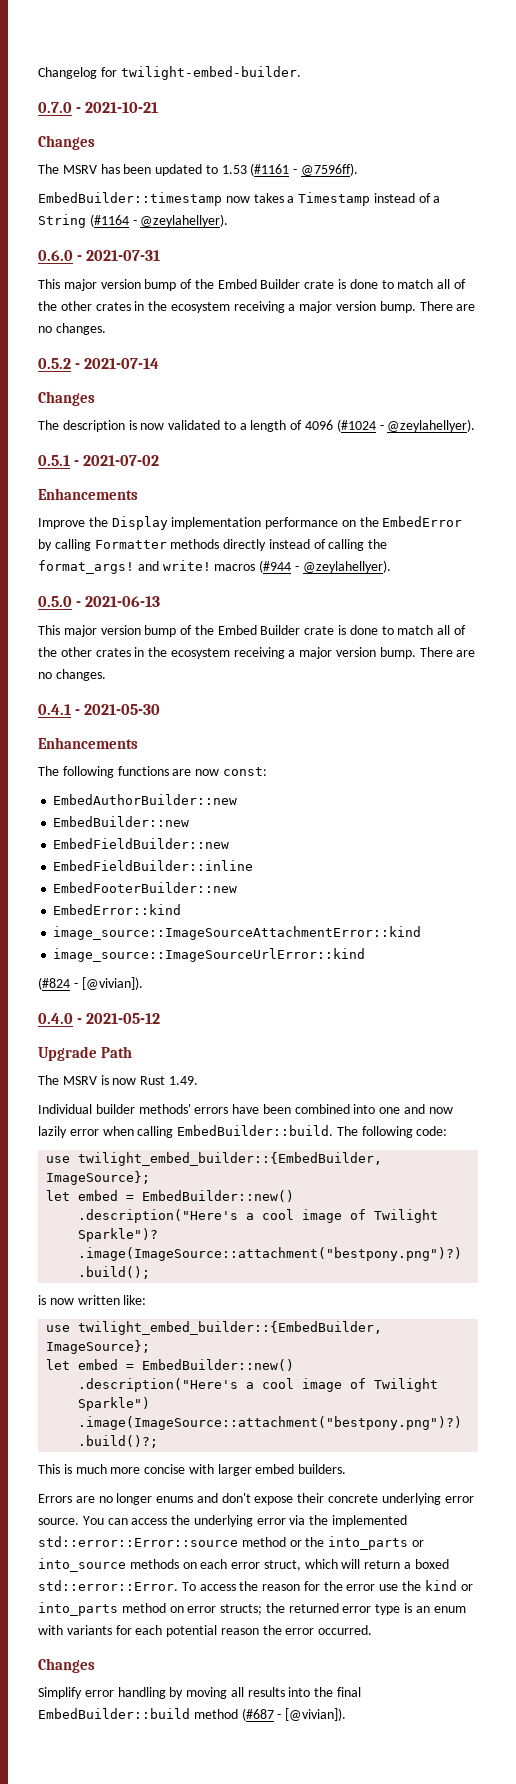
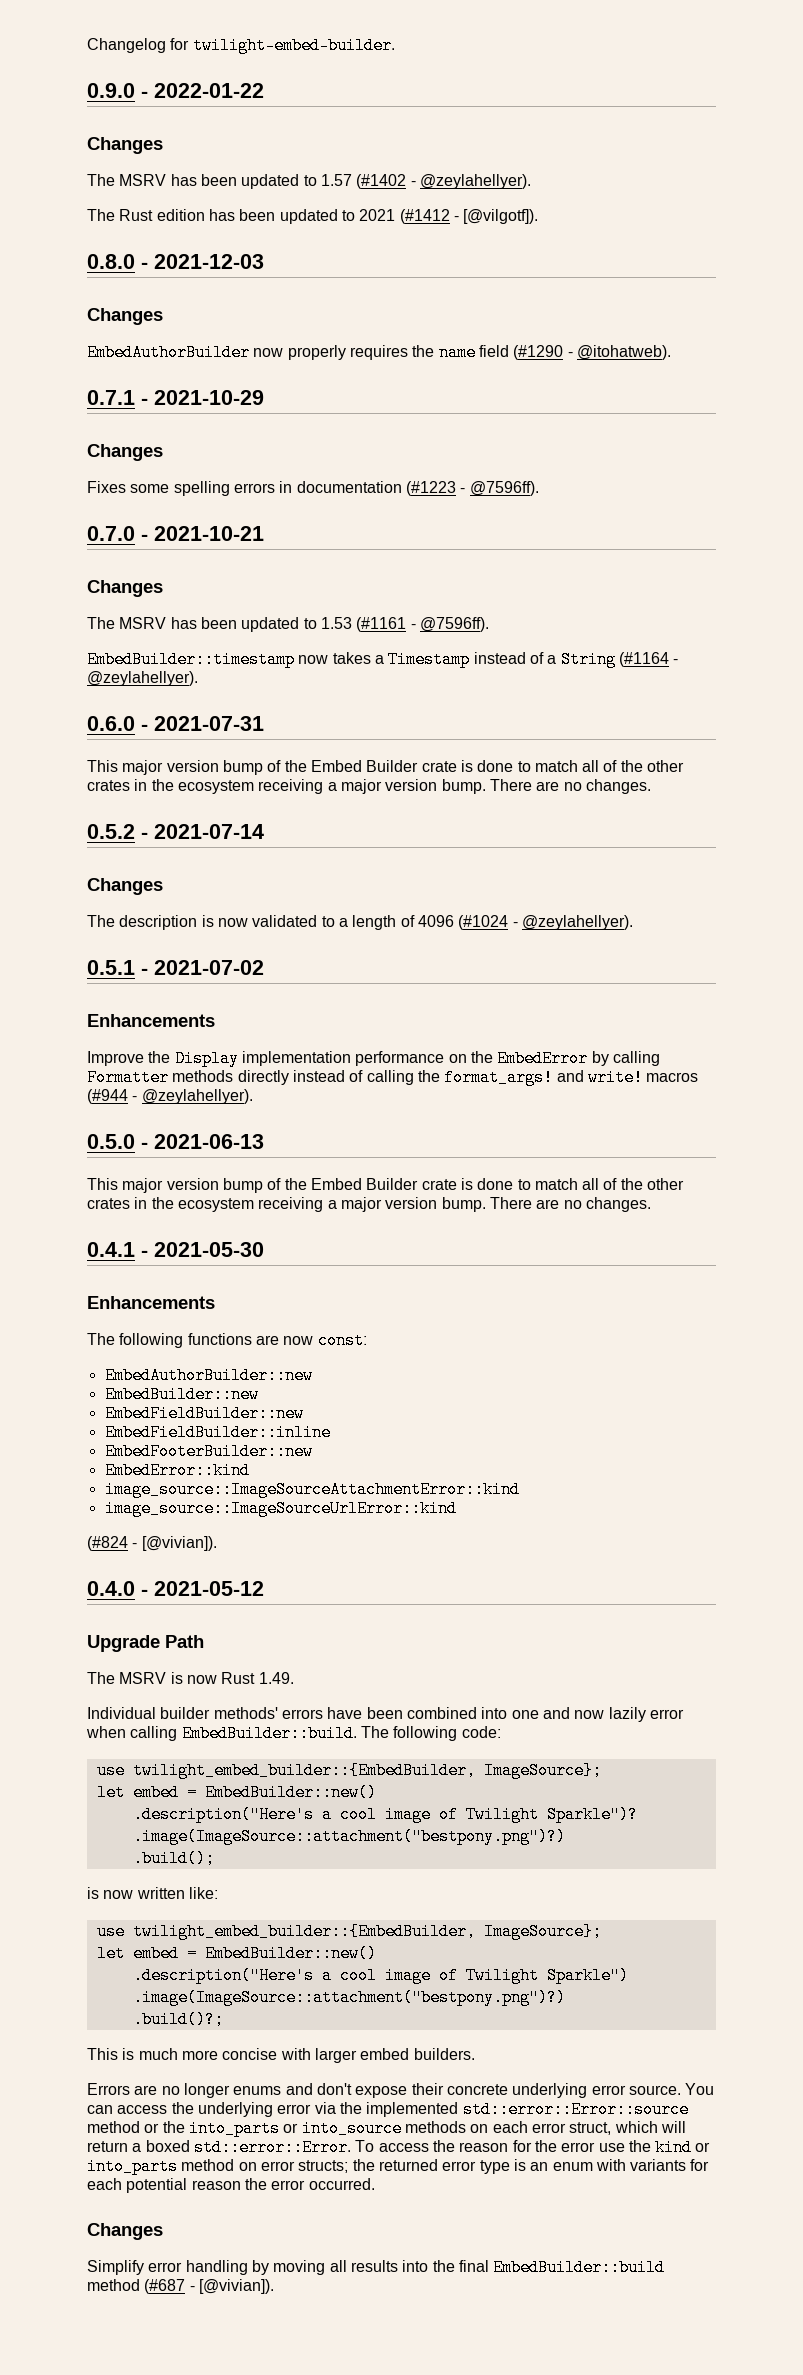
(301, 73) none -> [87,83,264,98] [87,137,163,154] [87,174,531,189] [87,209,539,224] [87,254,264,269] [87,308,163,325] [87,344,671,361] [87,390,264,405] [87,444,163,461] [87,481,539,496] // 0.9.0 - 2022-01-22 // Changes // The MSRV has been updated to 1.57 (#1402 - @zeylahellyer). // The Rust edition has been updated to 2021 (#1412 - [@vilgotf]). // 0.8.0 - 2021-12-03 // Changes // EmbedAuthorBuilder now properly requires the name field (#1290 - @itohatweb). // 0.7.1 - 2021-10-29 // Changes // Fixes some spelling errors in documentation (#1223 - @7596ff).

